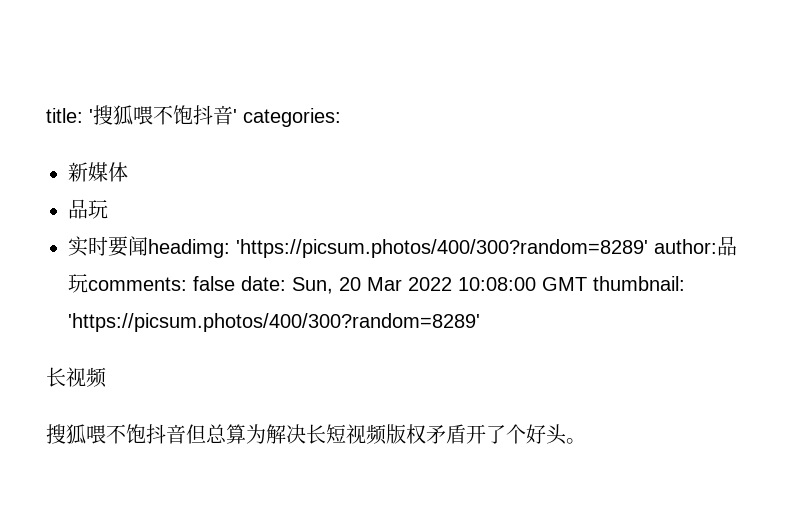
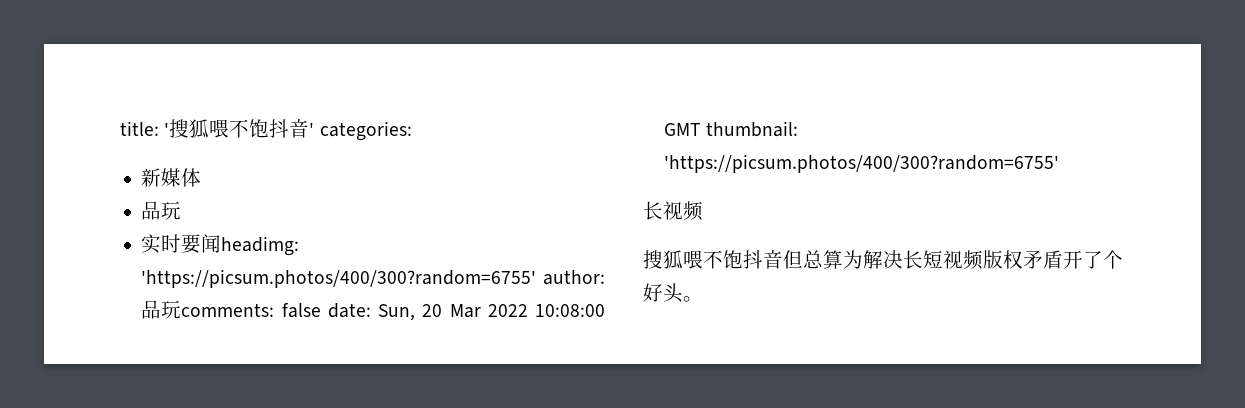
[236,239,648,258] 'https://picsum.photos/400/300?random=8289' -> [141,269,537,288] 'https://picsum.photos/400/300?random=6755'
[68,313,480,332] 'https://picsum.photos/400/300?random=8289' -> [664,154,1060,173] 'https://picsum.photos/400/300?random=6755'

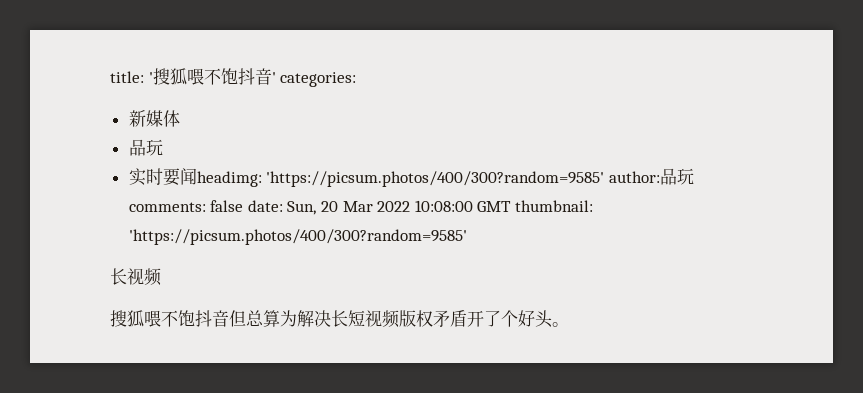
[141,269,537,288] 'https://picsum.photos/400/300?random=6755' -> [266,171,605,187] 'https://picsum.photos/400/300?random=9585'
[664,154,1060,173] 'https://picsum.photos/400/300?random=6755' -> [128,229,467,245] 'https://picsum.photos/400/300?random=9585'

